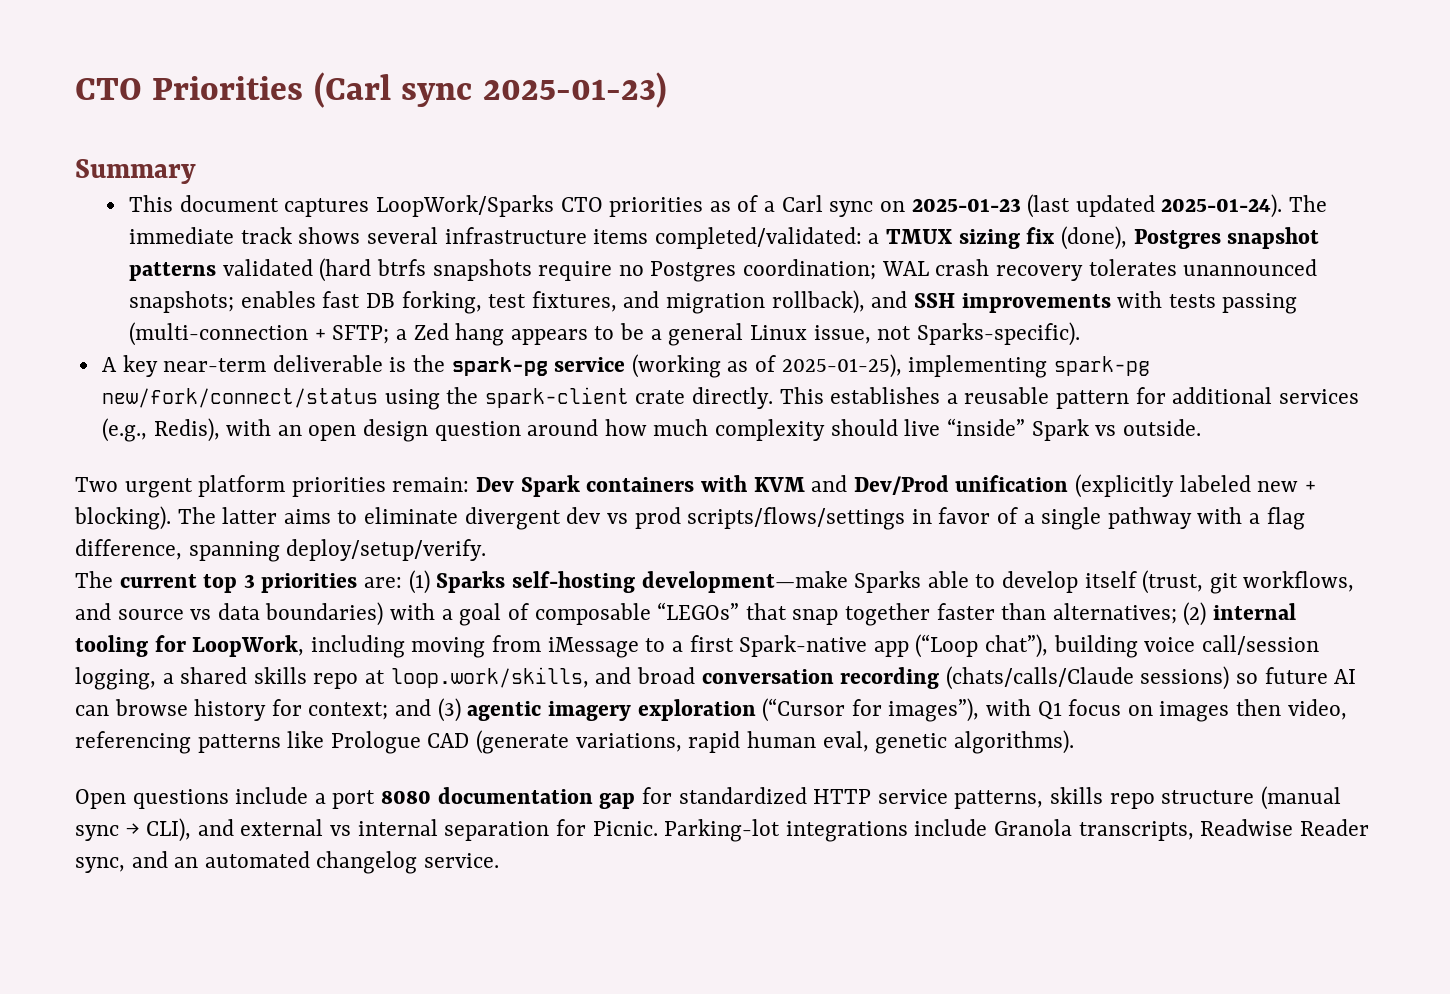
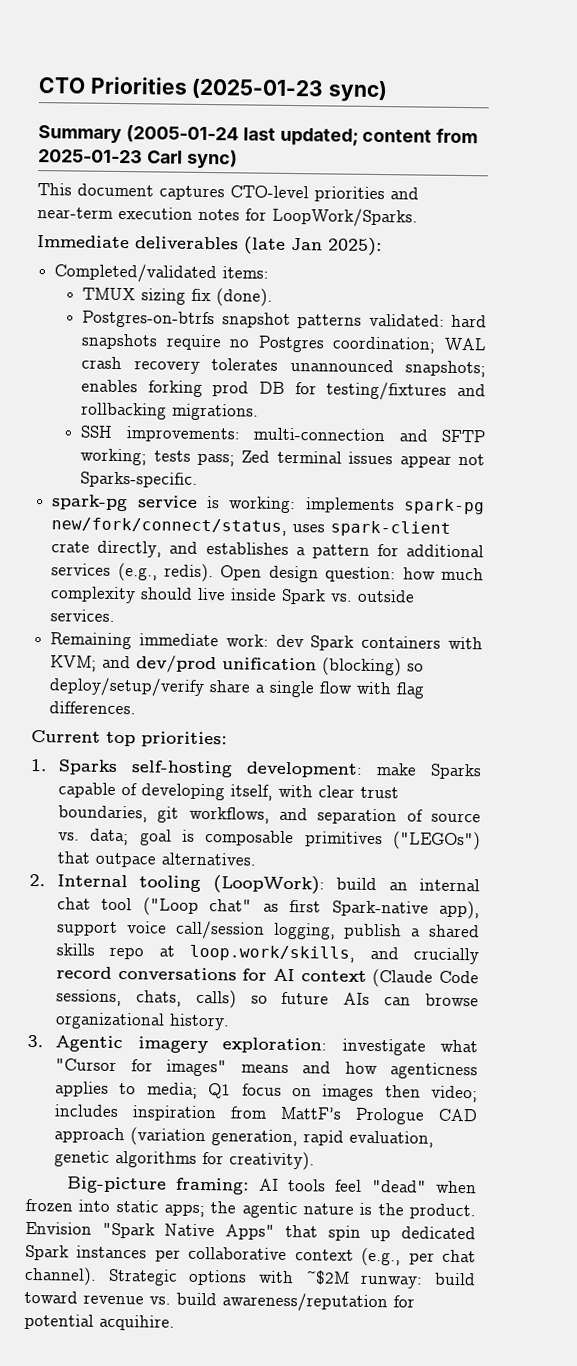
[313,72,667,108] [75,159,196,184] [129,194,1328,218] [129,226,1320,250] [129,258,427,282] (Carl sync 2025-01-23) // Summary // This document captures LoopWork/Sparks CTO priorities as of a Carl sync on 2025-01-23 (last updated 2025-01-24). The immediate track shows several infrastructure items completed/validated: a TMUX sizing fix (done), Postgres snapshot patterns validated (hard btrfs -> [191,77,389,103] [38,125,479,146] [38,149,238,169] [37,183,419,203] [37,206,418,228] [37,235,382,257] [54,263,270,284] [82,287,274,307] [82,310,487,329] (2025-01-23 sync) // Summary (2005-01-24 last updated; content from 2025-01-23 Carl sync) // This document captures CTO-level priorities and near-term execution notes for LoopWork/Sparks. // Immediate deliverables (late Jan 2025): // Completed/validated items: // TMUX sizing fix (done). // Postgres-on-btrfs snapshot patterns validated: hard
[322,290,1298,314] [129,322,1080,346] [101,354,1150,378] [101,387,824,410] fast DB forking, test fixtures, and migration rollback), and SSH improvements with tests passing (multi-connection + SFTP; a Zed hang appears to be a general Linux issue, not Sparks-specific). // A key near-term deliverable is the spark-pg service (working as of 2025-01-25), implementing spark-pg new/fork/connect/status using the spark-client crate directly. This -> [147,380,487,401] [81,402,260,421] [80,425,485,443] [80,448,485,468] [80,471,199,488] [52,494,485,515] [51,517,452,537] [51,540,199,558] forking prod DB for testing/fixtures and rollbacking migrations. // SSH improvements: multi-connection and SFTP working; tests pass; Zed terminal issues appear not Sparks-specific. // spark-pg service is working: implements spark-pg new/fork/connect/status, uses spark-client crate directly, and
[964,387,1050,404] reusable -> (306, 551) none
[153,418,599,442] Redis), with an open design question around -> [163,563,397,583] redis). Open design question:
[946,418,1201,441] [75,474,1316,498] [74,506,1305,530] [75,539,487,562] [75,570,1355,594] [75,602,1297,626] [75,634,1138,658] “inside” Spark vs outside. // Two urgent platform priorities remain: Dev Spark containers with KVM and Dev/Prod unification (explicitly labeled new + blocking). The latter aims to eliminate divergent dev vs prod scripts/flows/settings in favor of a single pathway with a flag difference, spanning deploy/setup/verify. // The current top 3 priorities are: (1) Sparks self-hosting development—make Sparks able to develop itself (trust, git workflows, and source vs data boundaries) with a goal of composable “LEGOs” that snap together faster than alternatives; (2) internal tooling for LoopWork, including moving from iMessage to a first Spark-native app (“Loop chat”), building -> [230,588,416,605] [50,609,116,622] [50,632,484,651] [50,655,425,677] [49,677,426,699] [49,701,137,715] [31,729,227,748] [30,758,483,780] [58,782,400,801] [58,805,481,825] [58,828,481,851] [57,851,258,868] [29,873,480,895] [57,897,481,920] [57,921,119,937] inside Spark vs. outside services. // Remaining immediate work: dev Spark containers with KVM; and dev/prod unification (blocking) so deploy/setup/verify share a single flow with flag differences. // Current top priorities: // 1. Sparks self-hosting development: make Sparks capable of developing itself, with clear trust boundaries, git workflows, and separation of source vs. data; goal is composable primitives ("LEGOs") that outpace alternatives. // 2. Internal tooling (LoopWork): build an internal chat tool ("Loop chat" as first Spark-native app), support
(156, 678) none -> [344,923,403,940] publish
[636,666,1230,690] broad conversation recording (chats/calls/Claude sessions) -> [413,947,479,965] [56,966,480,988] [56,989,237,1009] crucially record conversations for AI context (Claude Code sessions, chats, calls)
[1334,669,1357,684] AI -> [343,992,371,1005] AIs
[194,698,1031,722] history for context; and (3) agentic imagery exploration (“Cursor for images”), with -> [55,1012,231,1031] [27,1034,479,1056] [55,1058,478,1080] [55,1081,198,1099] organizational history. // 3. Agentic imagery exploration: investigate what "Cursor for images" means and how agenticness applies to media;
[1287,699,1347,720] [75,730,1074,754] [75,786,1341,810] [75,818,1369,842] [75,851,500,874] video, referencing patterns like Prologue CAD (generate variations, rapid human eval, genetic algorithms). // Open questions include a port 8080 documentation gap for standardized HTTP service patterns, skills repo structure (manual sync → CLI), and external vs internal separation for Picnic. Parking-lot integrations include Granola transcripts, Readwise Reader sync, and an automated changelog service. -> [430,1085,478,1103] [54,1104,478,1125] [54,1127,435,1148] [54,1150,316,1171] [66,1176,477,1195] [25,1198,476,1220] [25,1221,477,1242] [25,1244,477,1267] [24,1266,477,1289] [24,1290,415,1313] [24,1313,175,1331] video; includes inspiration from MattF’s Prologue CAD approach (variation generation, rapid evaluation, genetic algorithms for creativity). // Big-picture framing: AI tools feel "dead" when frozen into static apps; the agentic nature is the product. Envision "Spark Native Apps" that spin up dedicated Spark instances per collaborative context (e.g., per chat channel). Strategic options with ~$2M runway: build toward revenue vs. build awareness/reputation for potential acquihire.

